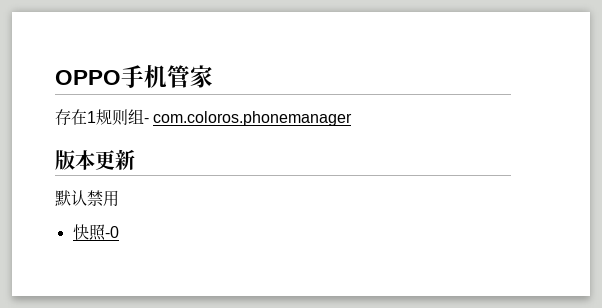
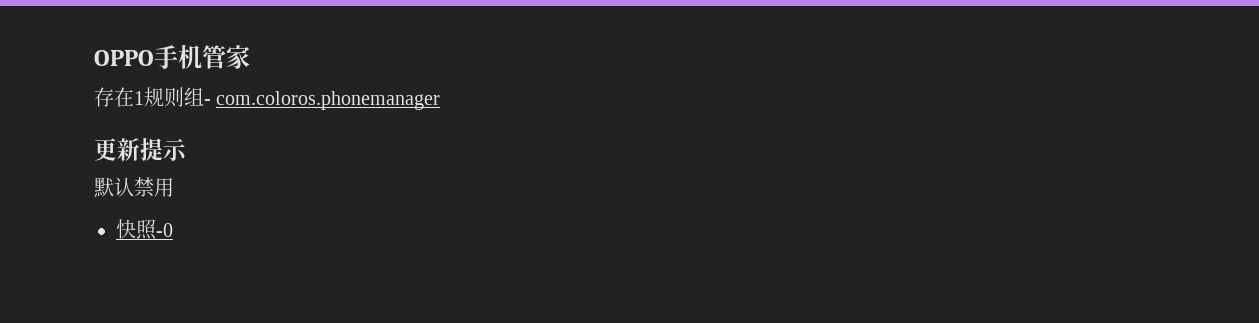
[55,150,95,170] 版本 -> (441, 100) none
(135, 159) none -> [140,138,187,161] 提示

